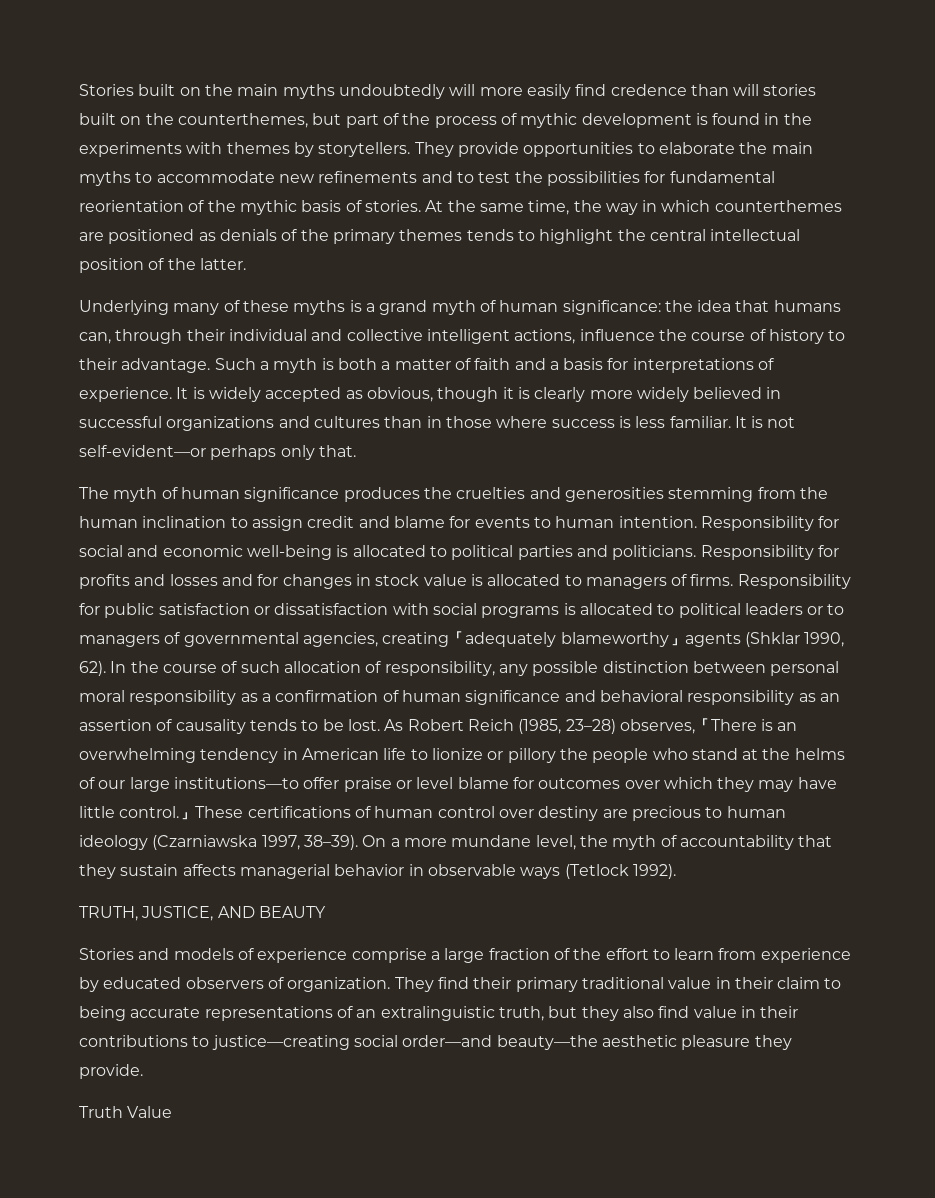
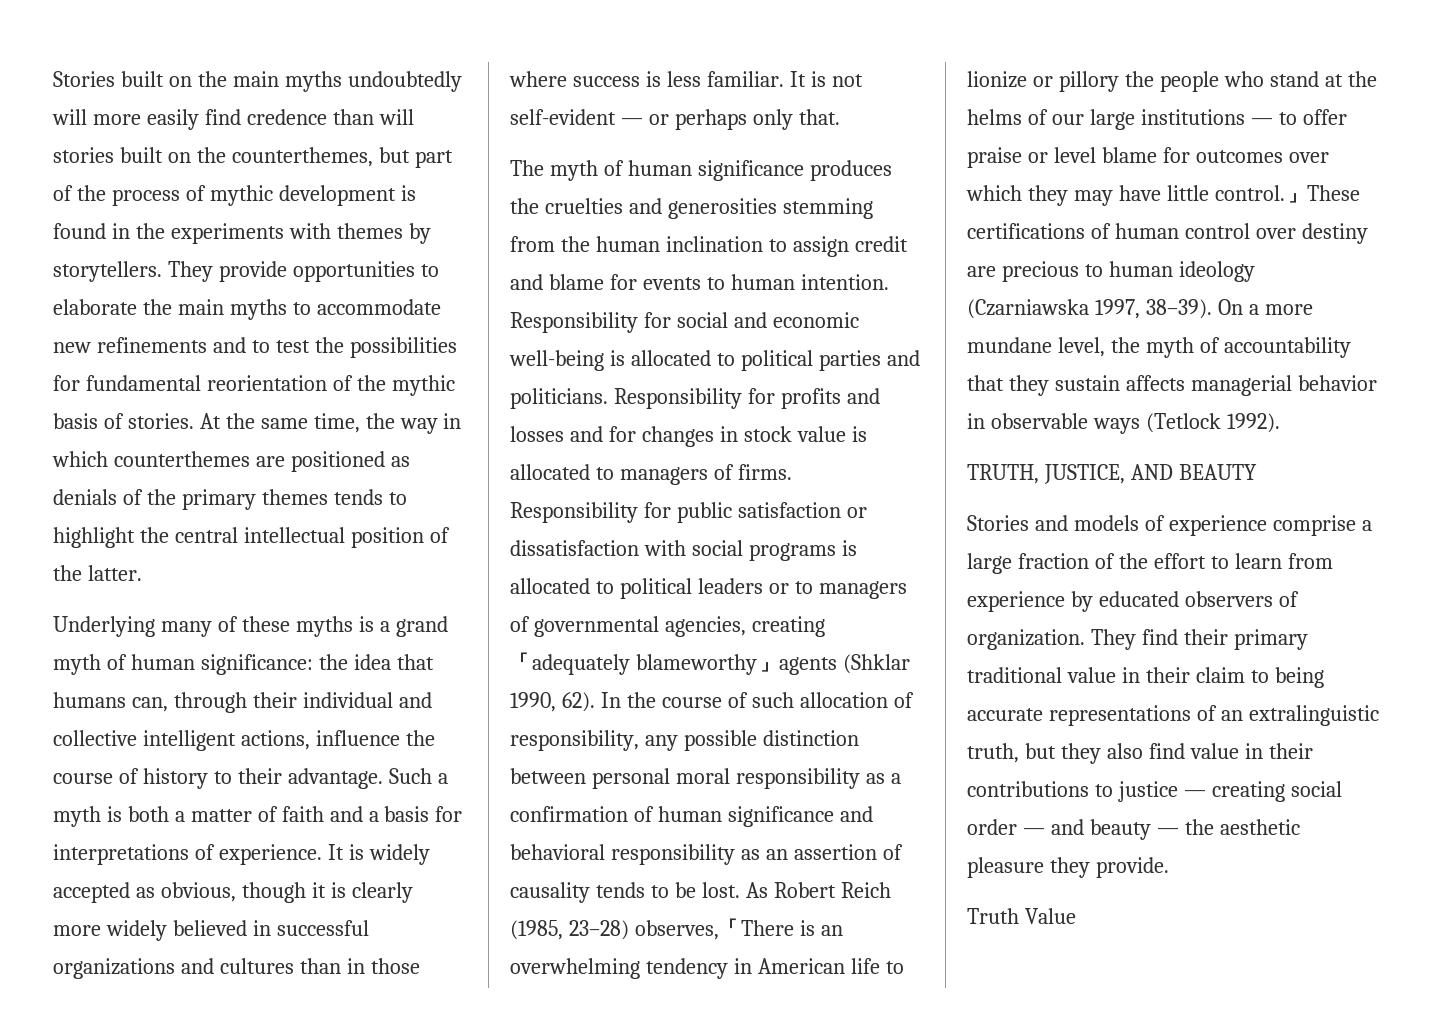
[79,445,206,457] self-evident—or -> [510,109,669,125] self-evident — or
[173,777,299,789] institutions—to -> [1140,109,1297,125] institutions — to
[211,1035,598,1050] justice—creating social order—and beauty—the -> [1117,781,1342,802] [967,819,1214,840] justice — creating social order — and beauty — the

